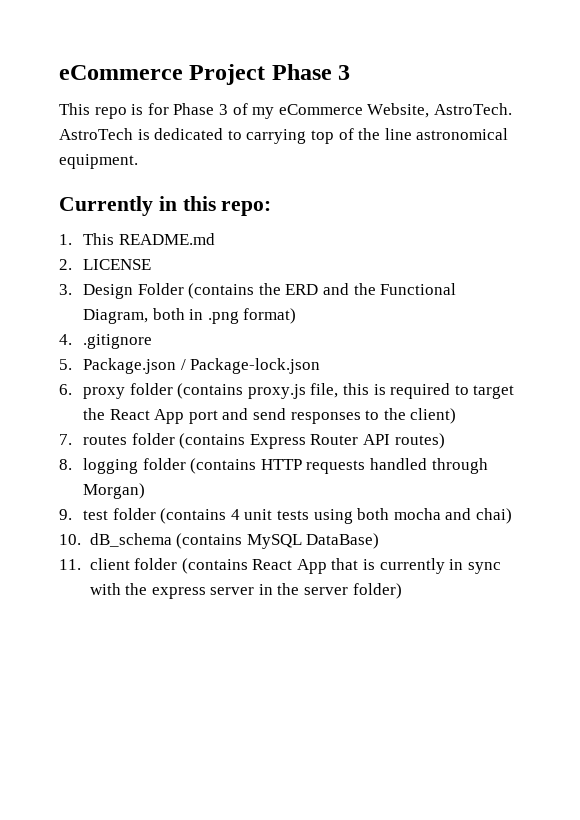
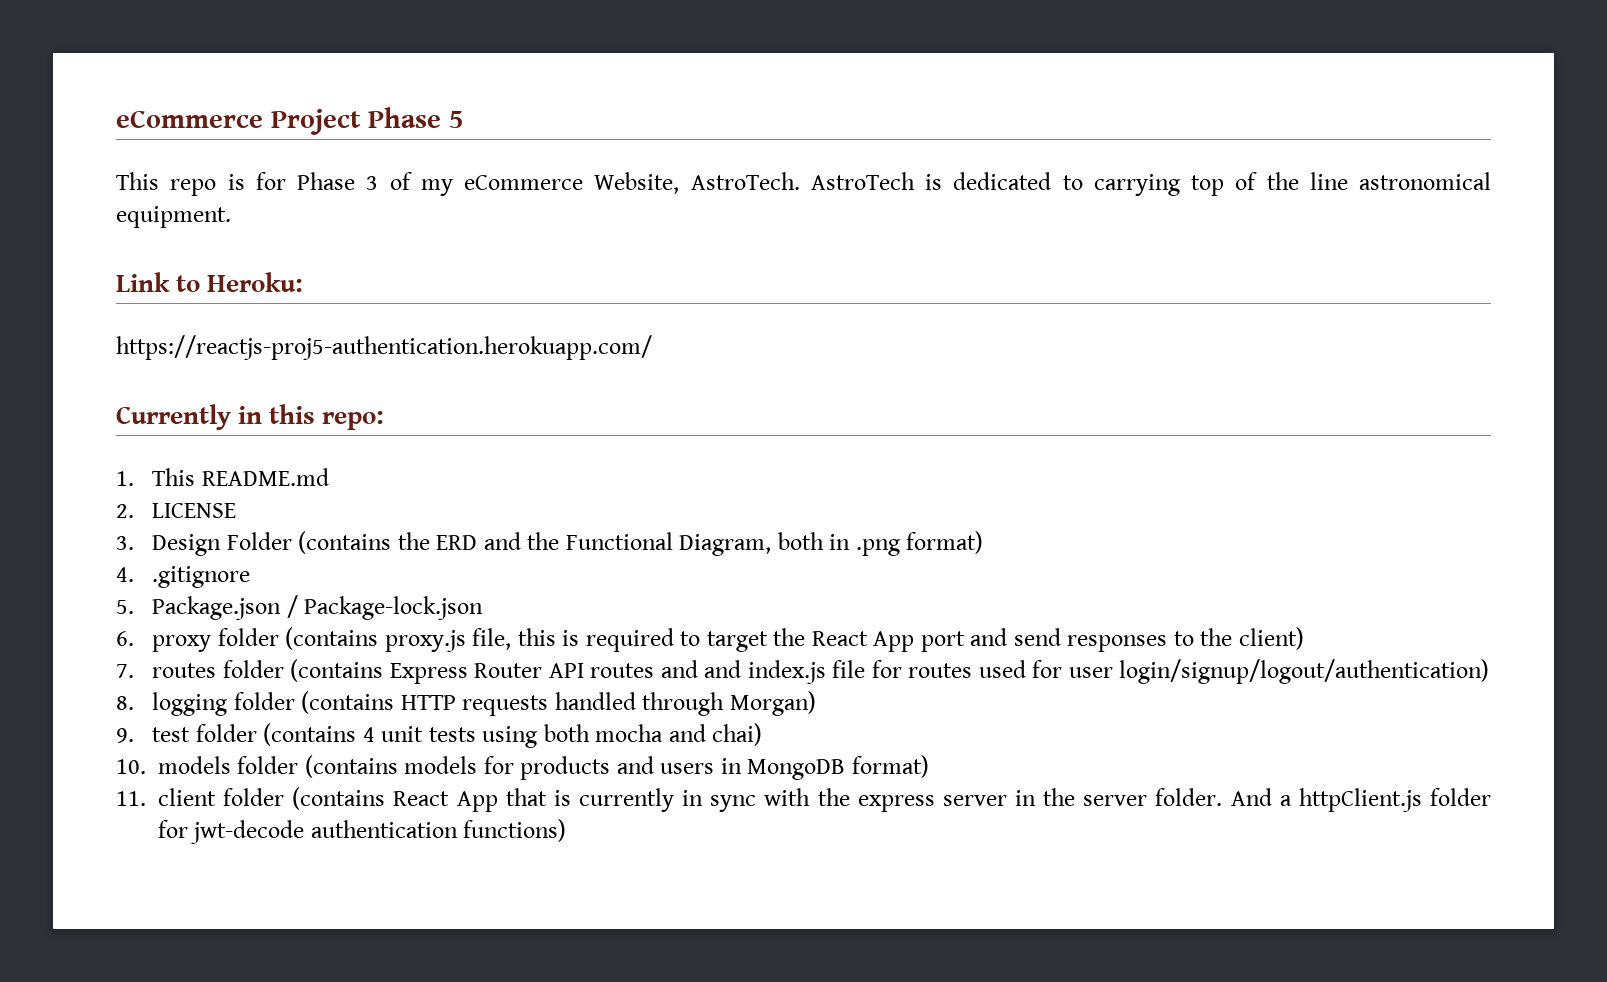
[338,65,351,80] 3 -> [448,111,464,128] 5
(138, 161) none -> [116,272,304,292] [116,335,652,360] // Link to Heroku: // https://reactjs-proj5-authentication.herokuapp.com/
[394,433,445,449] routes) -> [590,659,1490,684] routes and and index.js file for routes used for user login/signup/logout/authentication)
[89,533,380,549] dB_schema (contains MySQL DataBase) -> [158,755,929,780] models folder (contains models for products and users in MongoDB format)
[352,583,402,599] folder) -> [1155,788,1491,812] [158,819,567,844] folder. And a httpClient.js folder for jwt-decode authentication functions)

